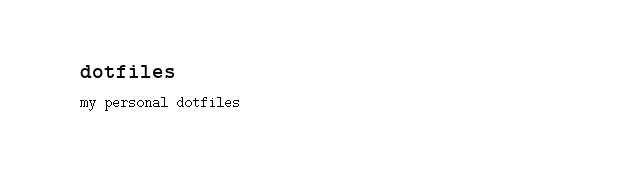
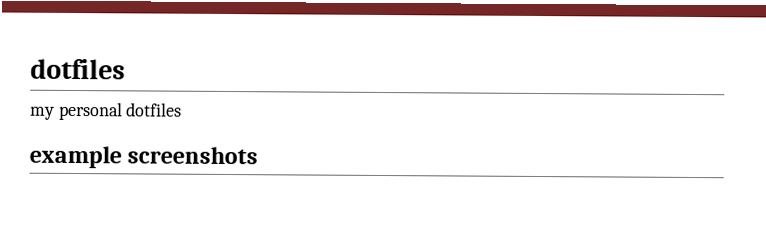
(240, 102) none -> [29,145,259,169] // example screenshots

